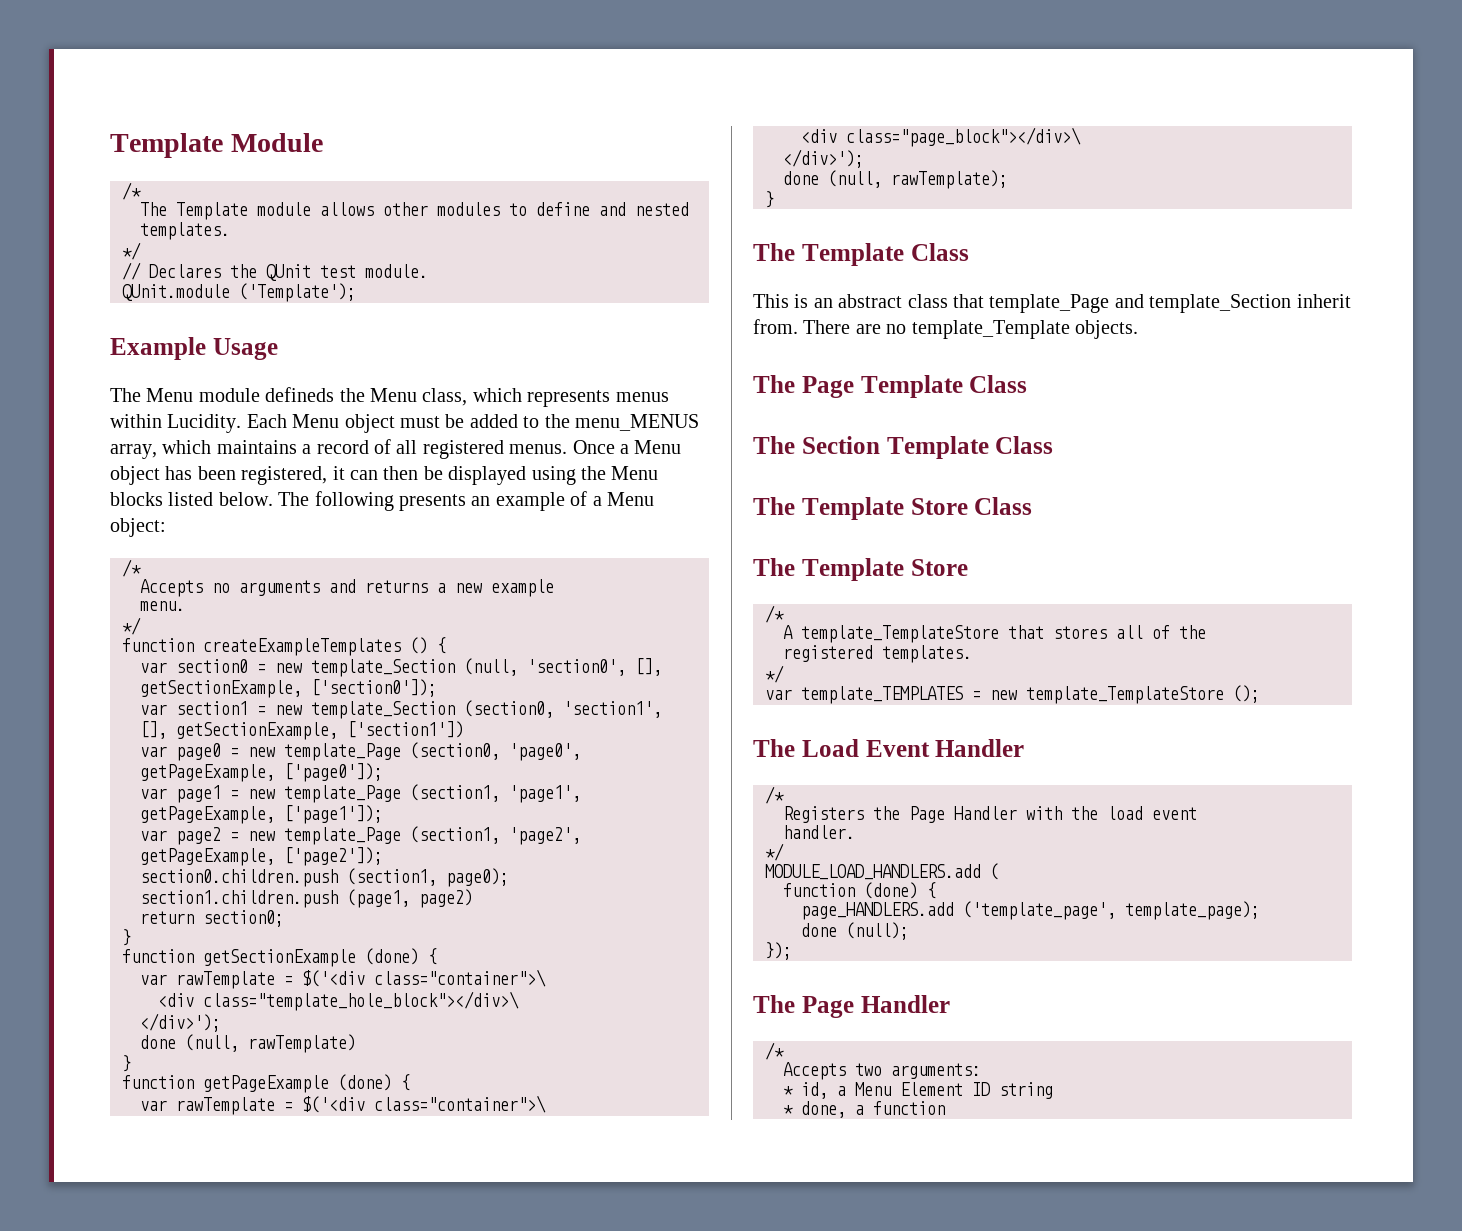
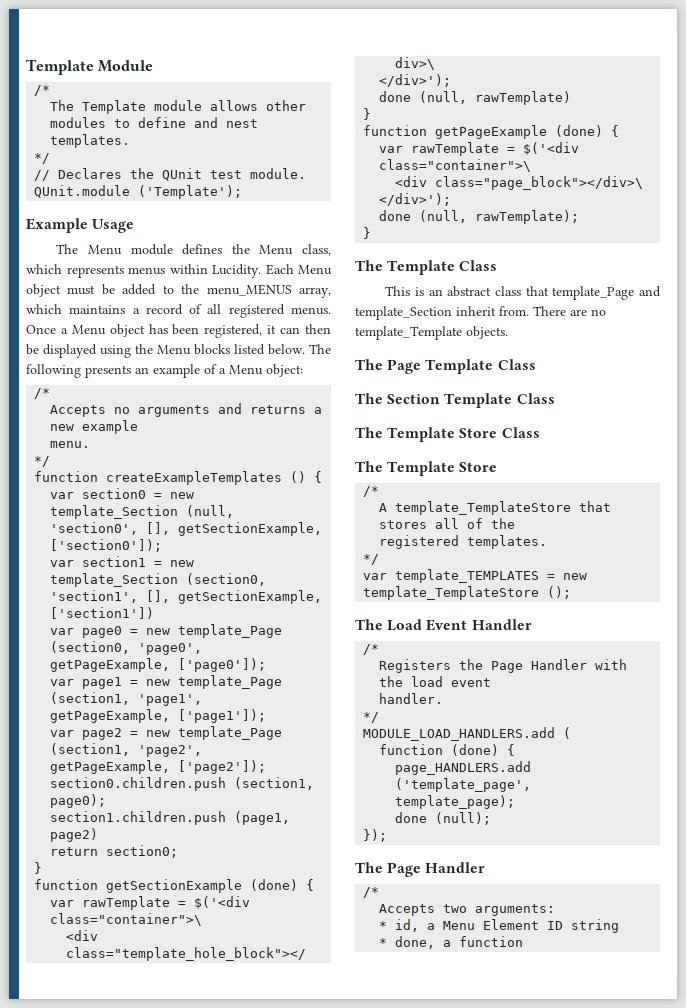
[635,202,689,216] nested -> [226,119,259,128] nest
[265,387,335,402] defineds -> [182,244,223,255] defines

